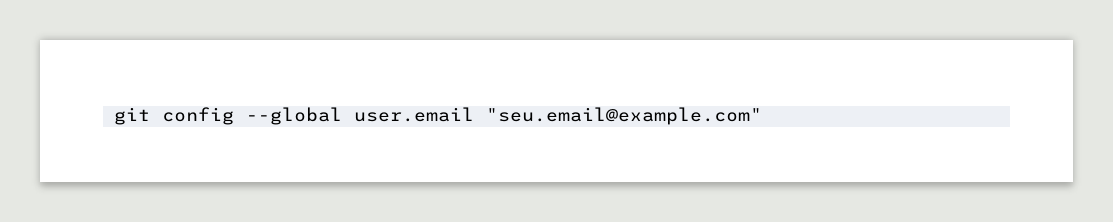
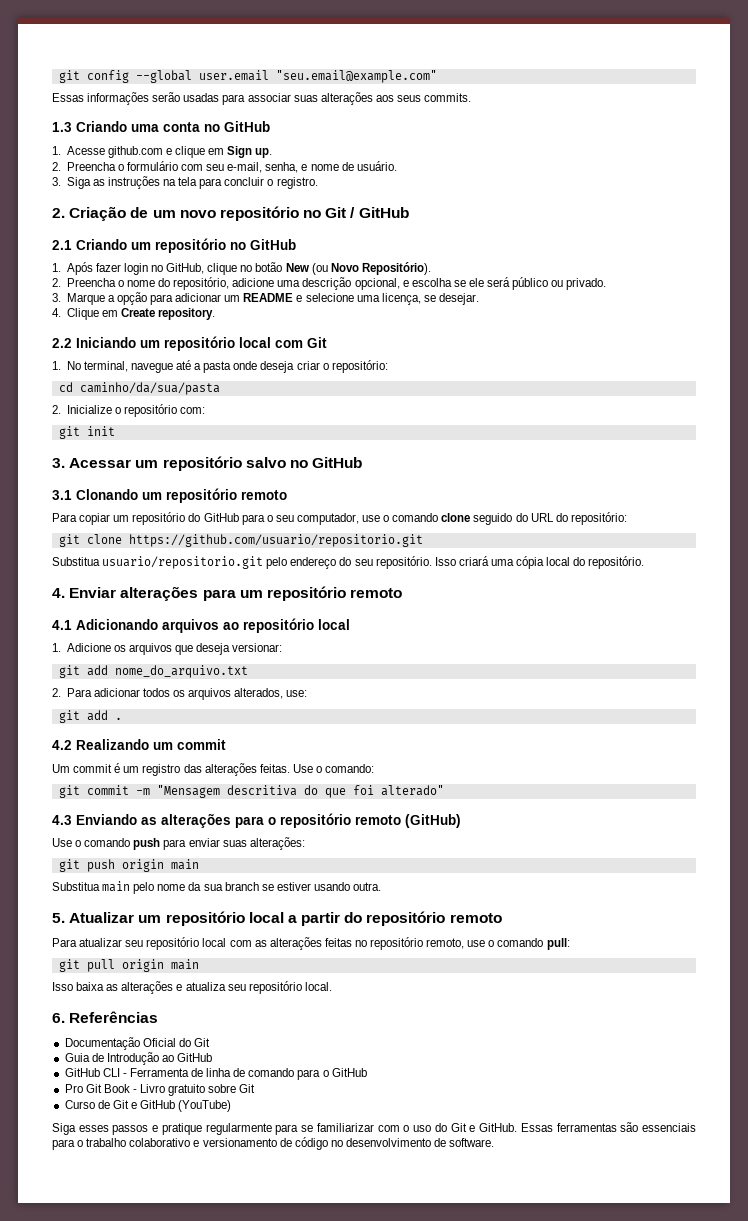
(762, 116) none -> [52,92,472,105] [52,121,270,132] [52,146,273,158] [52,161,397,173] [52,176,318,189] [52,206,409,221] [52,238,296,253] [52,262,431,275] [52,277,607,290] [52,292,480,305] [52,308,216,320] [52,336,327,351] [52,360,388,373] [58,382,220,395] [52,404,206,417] [58,426,115,439] [52,456,363,471] [52,488,287,503] [52,512,627,525] [58,534,423,547] [52,556,645,569] [52,586,403,601] [52,618,350,633] [52,643,283,655] [58,665,248,678] [52,688,308,700] [58,710,122,723] [52,739,226,750] [52,763,375,776] [58,785,444,798] [52,813,461,828] [52,837,305,850] [58,859,199,872] [52,881,382,894] [52,911,502,926] [52,937,570,950] [58,959,199,972] [52,981,332,994] [52,1011,159,1023] [64,1037,210,1050] [64,1052,213,1065] [64,1068,367,1080] [64,1084,256,1096] [64,1100,232,1112] [52,1122,697,1135] [52,1137,495,1150] // Essas informações serão usadas para associar suas alterações aos seus commits. // 1.3 Criando uma conta no GitHub // 1. Acesse github.com e clique em Sign up. // 2. Preencha o formulário com seu e-mail, senha, e nome de usuário. // 3. Siga as instruções na tela para concluir o registro. // 2. Criação de um novo repositório no Git / GitHub // 2.1 Criando um repositório no GitHub // 1. Após fazer login no GitHub, clique no botão New (ou Novo Repositório). // 2. Preencha o nome do repositório, adicione uma descrição opcional, e escolha se ele será público ou privado. // 3. Marque a opção para adicionar um README e selecione uma licença, se desejar. // 4. Clique em Create repository. // 2.2 Iniciando um repositório local com Git // 1. No terminal, navegue até a pasta onde deseja criar o repositório: // cd caminho/da/sua/pasta // 2. Inicialize o repositório com: // git init // 3. Acessar um repositório salvo no GitHub // 3.1 Clonando um repositório remoto // Para copiar um repositório do GitHub para o seu computador, use o comando clone seguido do URL do repositório: // git clone https://github.com/usuario/repositorio.git // Substitua usuario/repositorio.git pelo endereço do seu repositório. Isso criará uma cópia local do repositório. // 4. Enviar alterações para um repositório remoto // 4.1 Adicionando arquivos ao repositório local // 1. Adicione os arquivos que deseja versionar: // git add nome_do_arquivo.txt // 2. Para adicionar todos os arquivos alterados, use: // git add . // 4.2 Realizando um commit // Um commit é um registro das alterações feitas. Use o comando: // git commit -m "Mensagem descritiva do que foi alterado" // 4.3 Enviando as alterações para o repositório remoto (GitHub) // Use o comando push para enviar suas alterações: // git push origin main // Substitua main pelo nome da sua branch se estiver usando outra. // 5. Atualizar um repositório local a partir do repositório remoto // Para atualizar seu repositório local com as alterações feitas no repositório remoto, use o comando pull: // git pull origin main // Isso baixa as alterações e atualiza seu repositório local. // 6. Referências // Documentação Oficial do Git // Guia de Introdução ao GitHub // GitHub CLI - Ferramenta de linha de comando para o GitHub // Pro Git Book - Livro gratuito sobre Git // Curso de Git e GitHub (YouTube) // Siga esses passos e pratique regularmente para se familiarizar com o uso do Git e GitHub. Essas ferramentas são essenciais para o trabalho colaborativo e versionamento de código no desenvolvimento de software.

